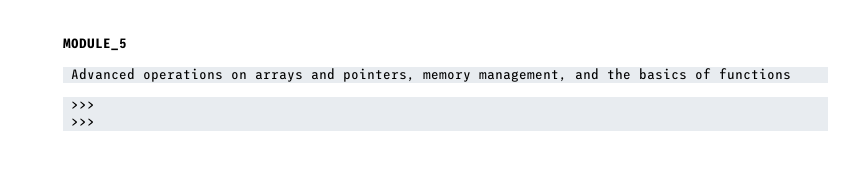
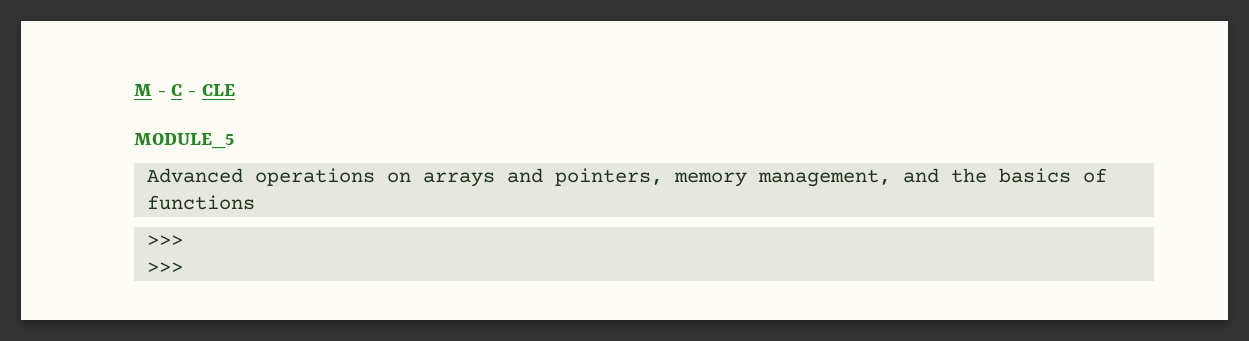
(63, 44) none -> [134,84,235,96] M - C - CLE //

